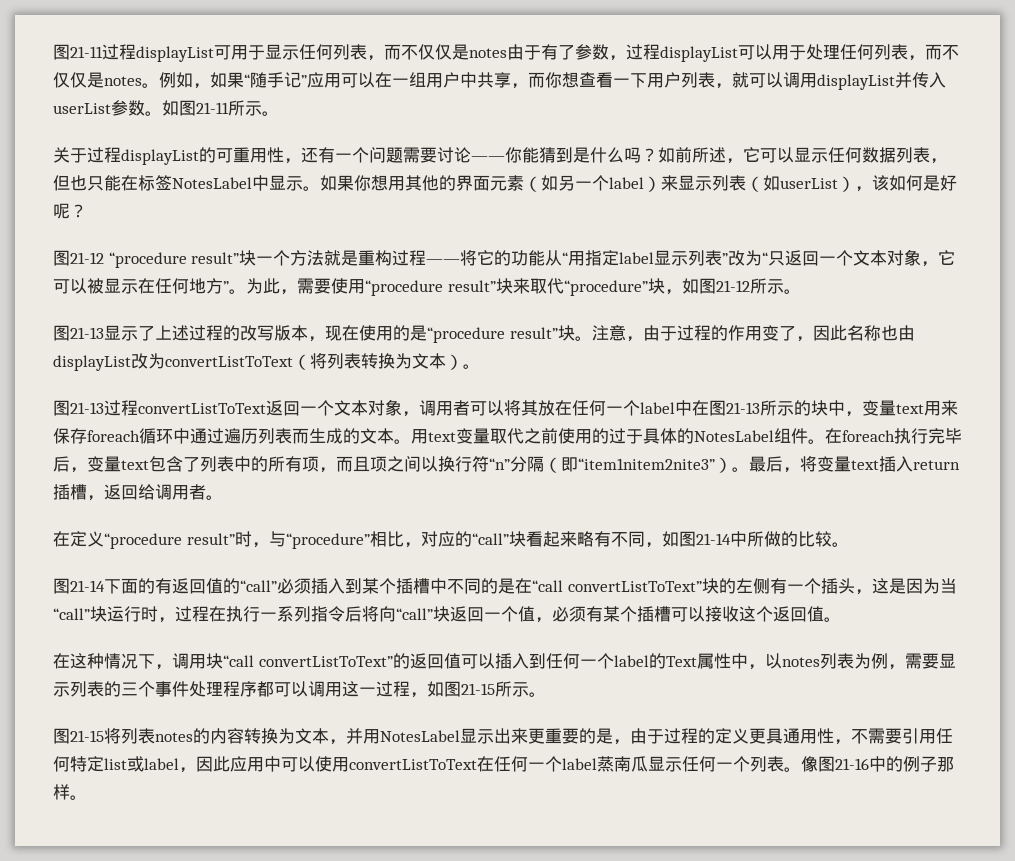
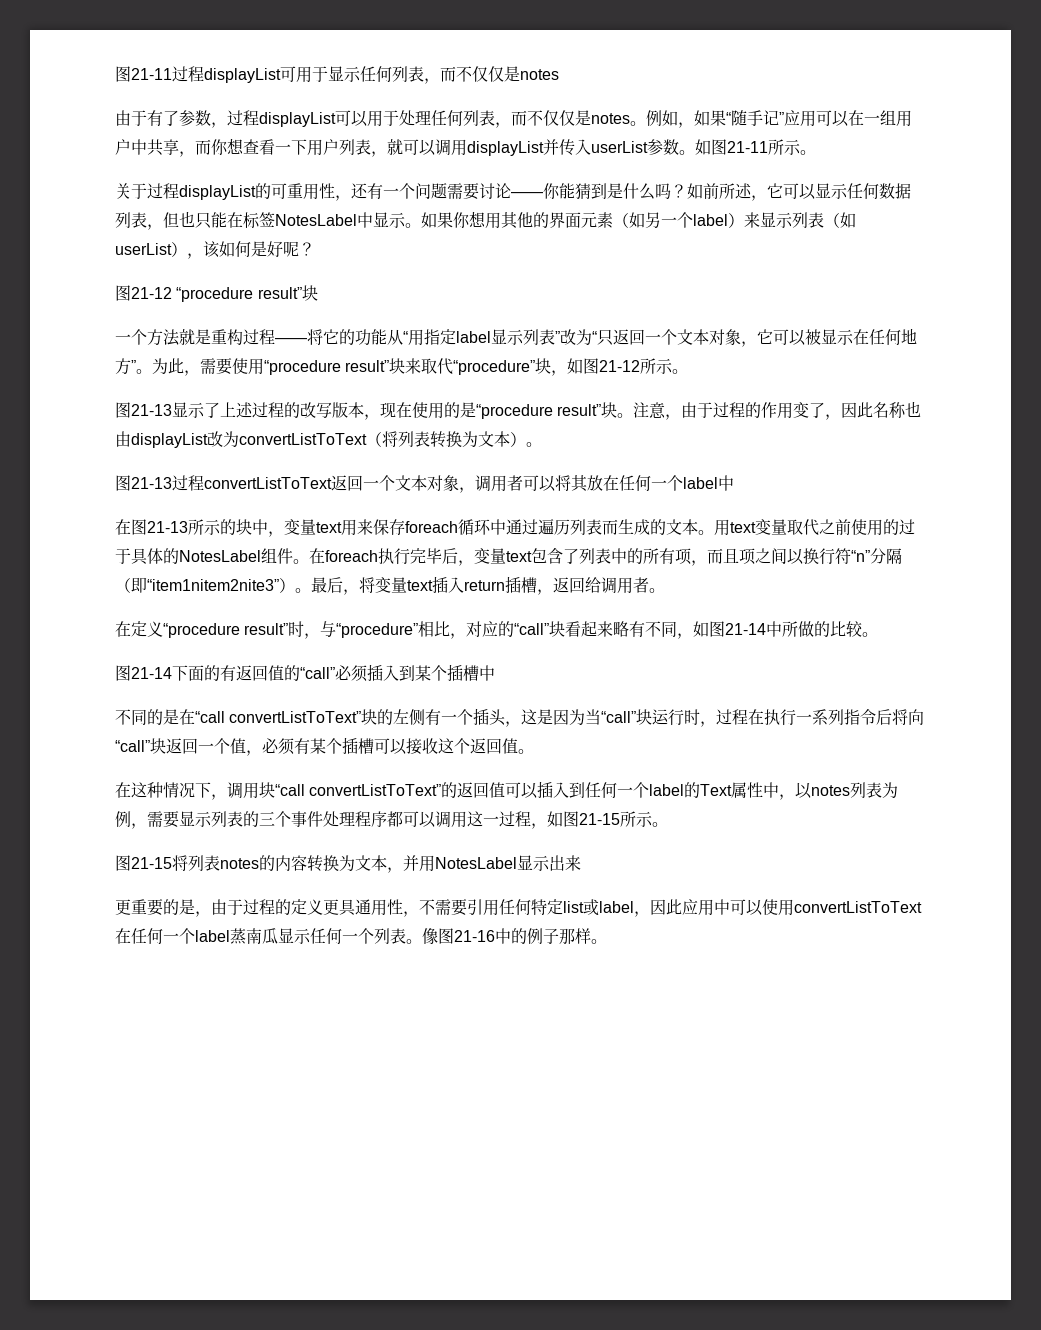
(507, 53) none -> (559, 74) //
(257, 258) none -> (318, 293) //
(692, 408) none -> (734, 483) //
(447, 586) none -> (495, 673) //
(528, 736) none -> (581, 863) //

